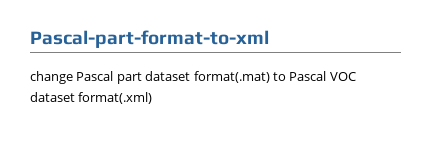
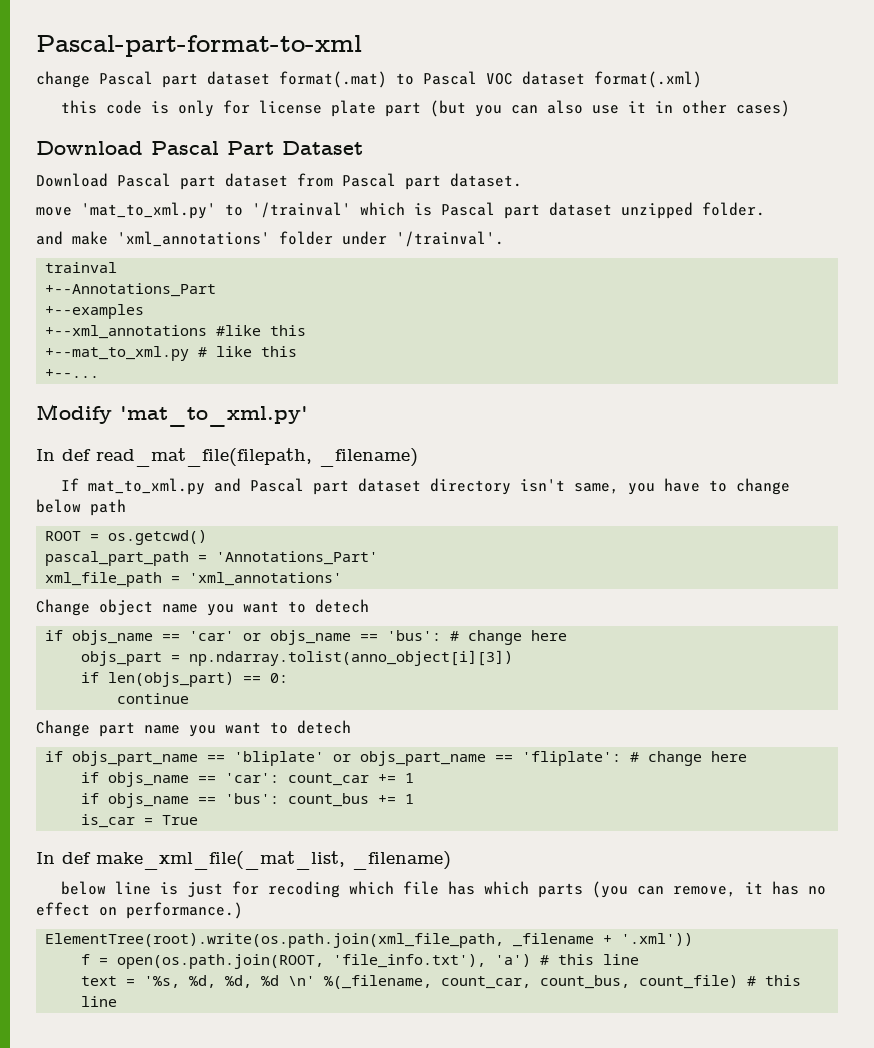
(153, 98) none -> [60,100,790,117] [36,141,363,155] [36,173,522,190] [36,202,765,219] [36,231,504,247] [45,262,118,273] [45,283,217,297] [45,304,145,319] [45,325,307,339] [45,346,298,361] [45,369,100,378] [36,404,308,427] [36,448,418,467] [60,478,790,495] [36,499,126,516] [45,530,208,545] [45,551,379,566] [45,572,343,587] [36,599,369,616] [45,630,568,645] [81,650,514,666] [81,672,289,687] [117,693,190,704] [36,720,351,737] [45,751,748,766] [81,772,415,787] [81,793,415,808] [81,814,199,828] [36,851,451,870] [60,881,826,898] [36,902,243,919] [45,933,694,948] [81,954,640,969] [81,975,802,989] [81,996,118,1007] // this code is only for license plate part (but you can also use it in other cases) // Download Pascal Part Dataset // Download Pascal part dataset from Pascal part dataset. // move 'mat_to_xml.py' to '/trainval' which is Pascal part dataset unzipped folder. // and make 'xml_annotations' folder under '/trainval'. // trainval // +--Annotations_Part // +--examples // +--xml_annotations #like this // +--mat_to_xml.py # like this // +--... // Modify 'mat_to_xml.py' // In def read_mat_file(filepath, _filename) // If mat_to_xml.py and Pascal part dataset directory isn't same, you have to change below path // ROOT = os.getcwd() // pascal_part_path = 'Annotations_Part' // xml_file_path = 'xml_annotations' // Change object name you want to detech // if objs_name == 'car' or objs_name == 'bus': # change here // objs_part = np.ndarray.tolist(anno_object[i][3]) // if len(objs_part) == 0: // continue // Change part name you want to detech // if objs_part_name == 'bliplate' or objs_part_name == 'fliplate': # change here // if objs_name == 'car': count_car += 1 // if objs_name == 'bus': count_bus += 1 // is_car = True // In def make_xml_file(_mat_list, _filename) // below line is just for recoding which file has which parts (you can remove, it has no effect on performance.) // ElementTree(root).write(os.path.join(xml_file_path, _filename + '.xml')) // f = open(os.path.join(ROOT, 'file_info.txt'), 'a') # this line // text = '%s, %d, %d, %d \n' %(_filename, count_car, count_bus, count_file) # this line

